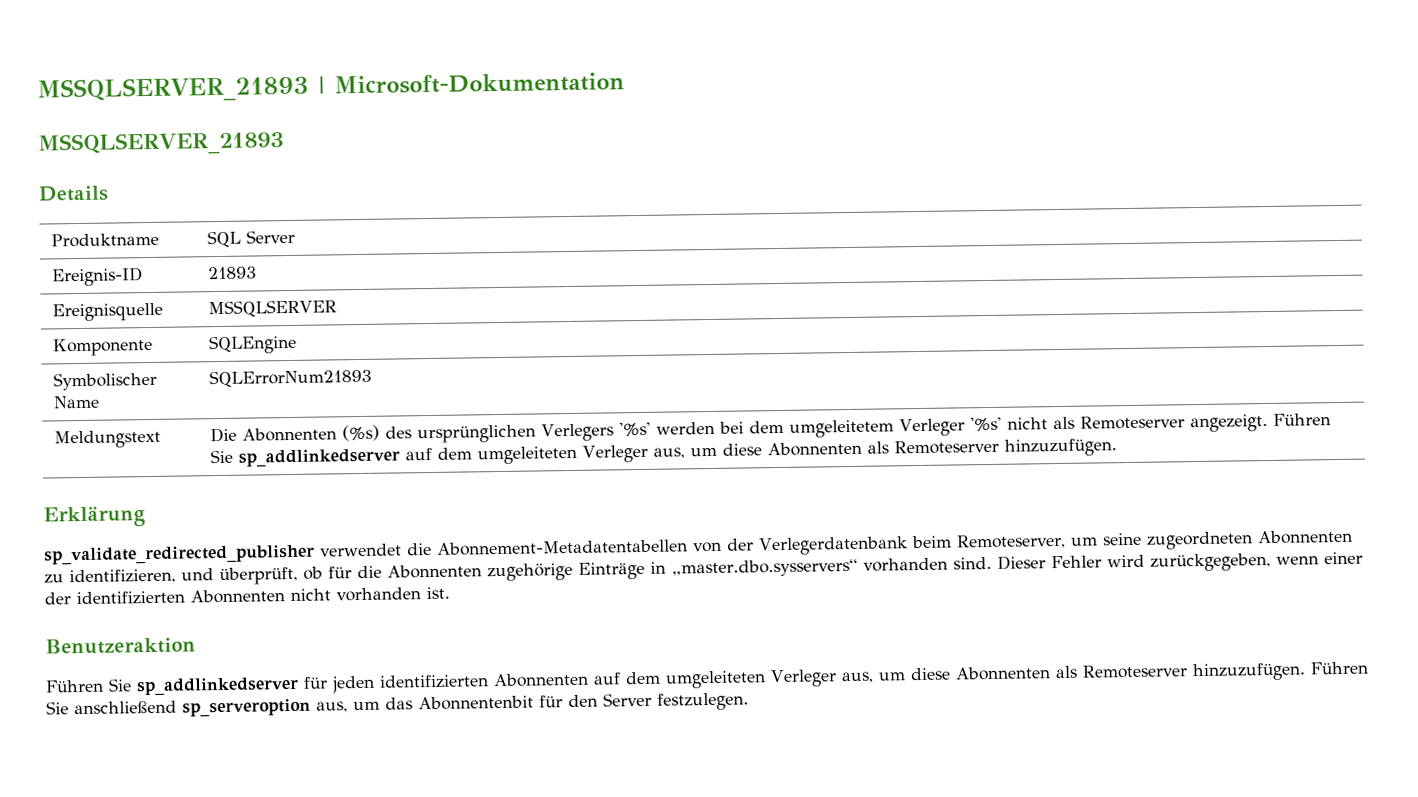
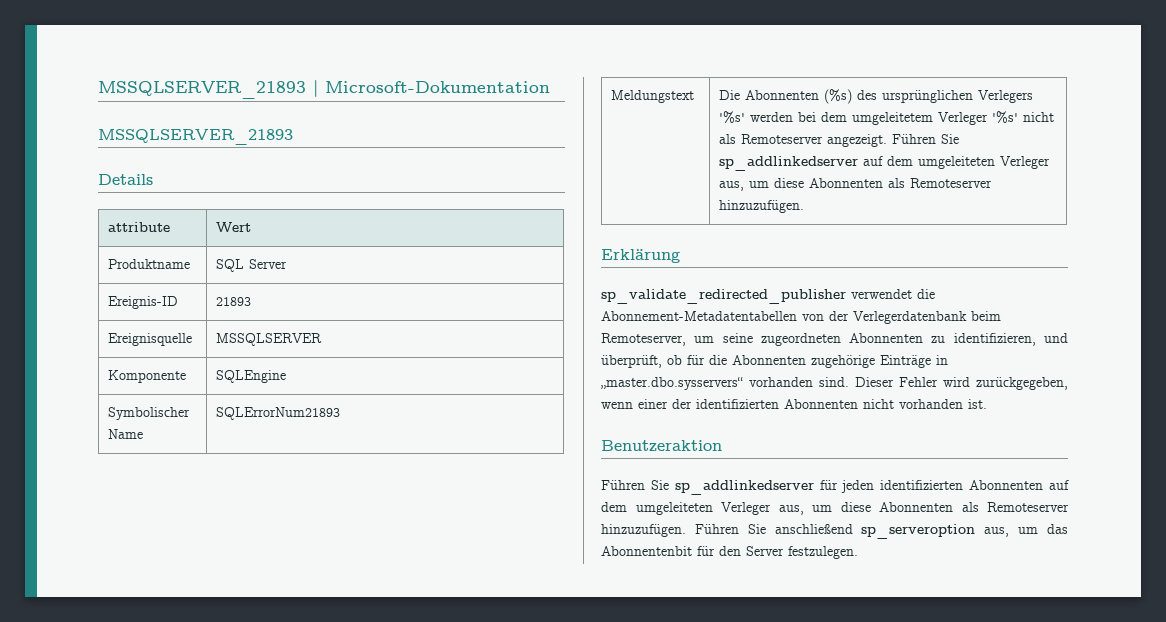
(109, 193) none -> [107,222,170,232] [215,222,251,232] // attribute | Wert

